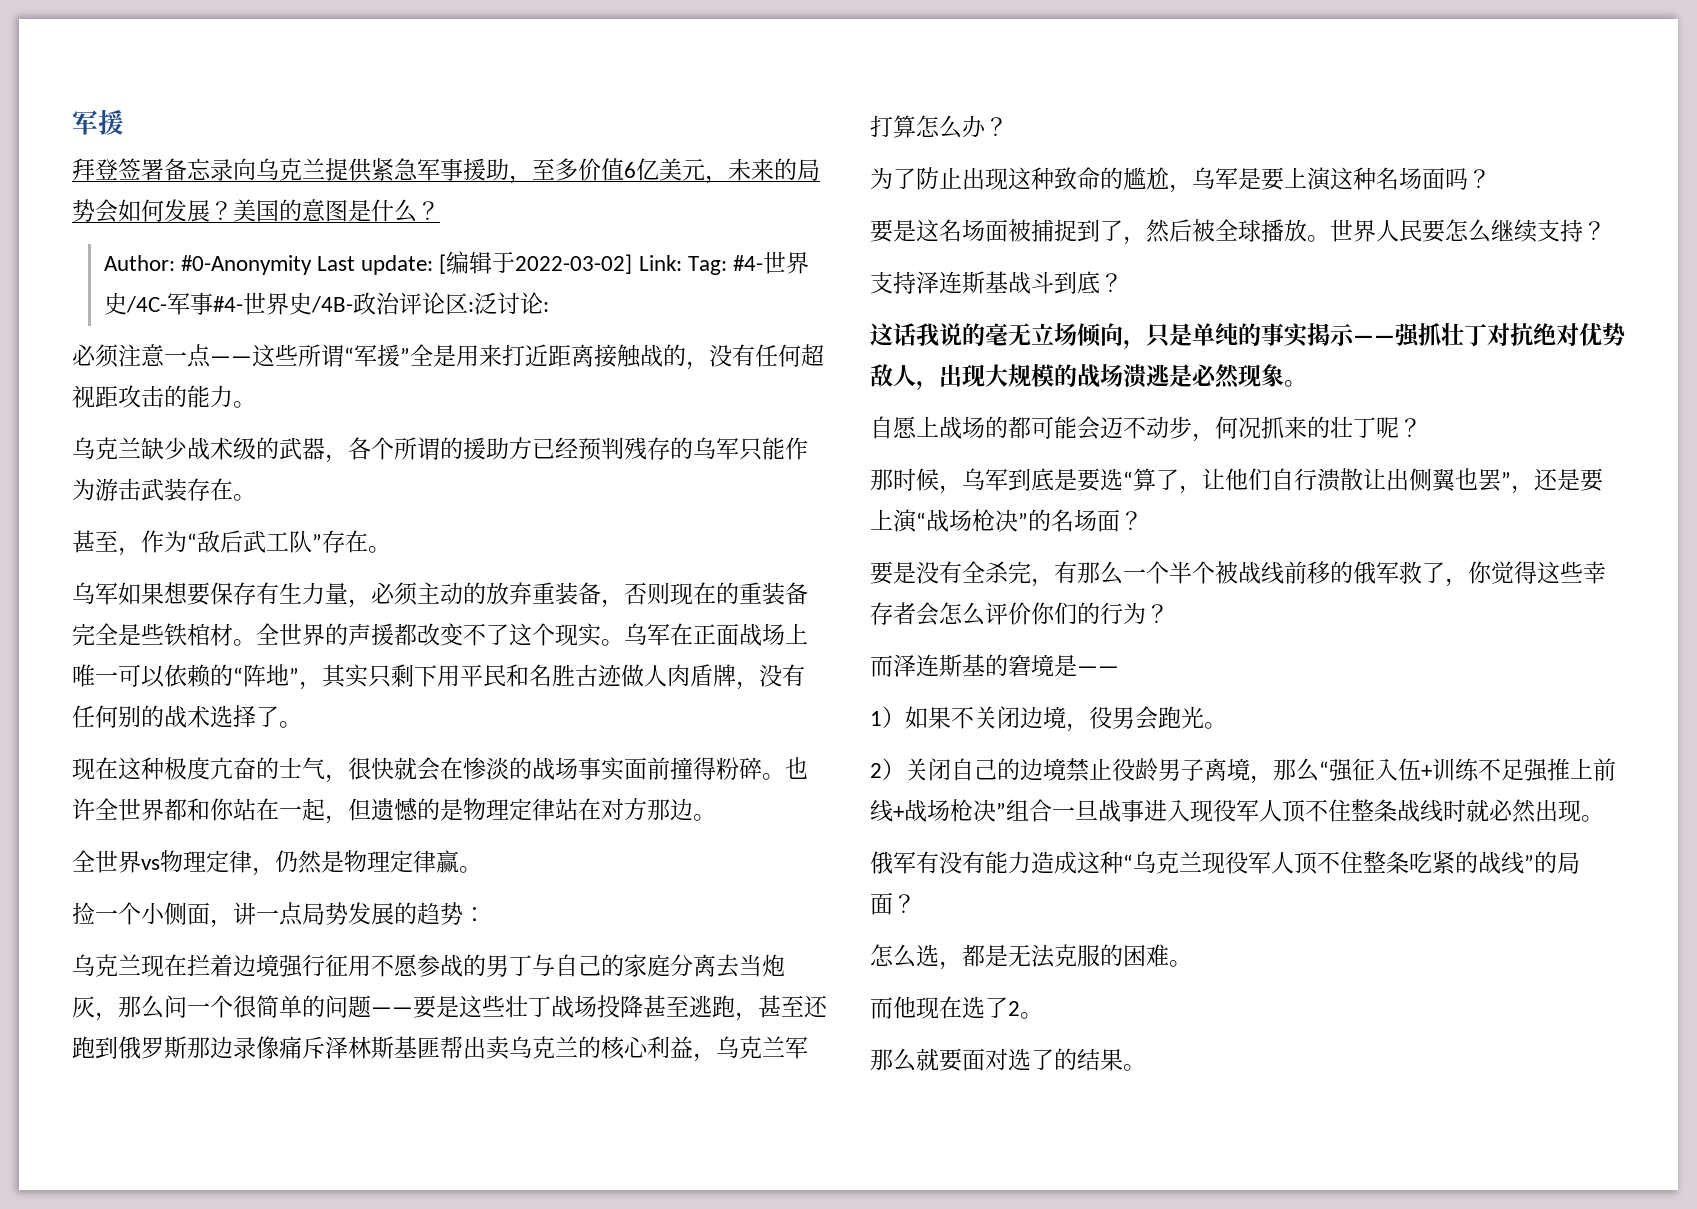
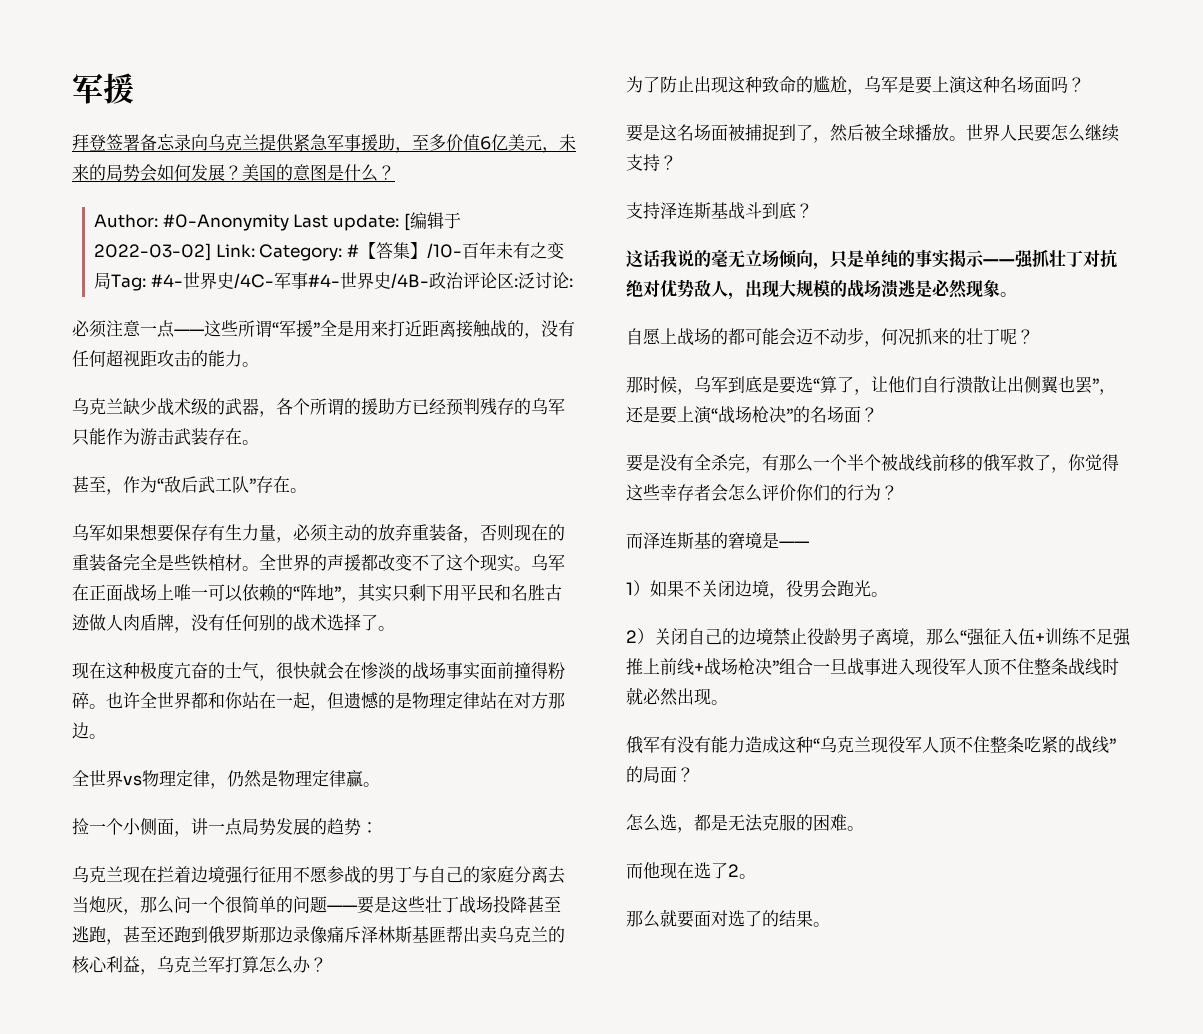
(682, 263) none -> [259,241,565,261] [94,272,112,289] Category: #【答集】/10-百年未有之变局

